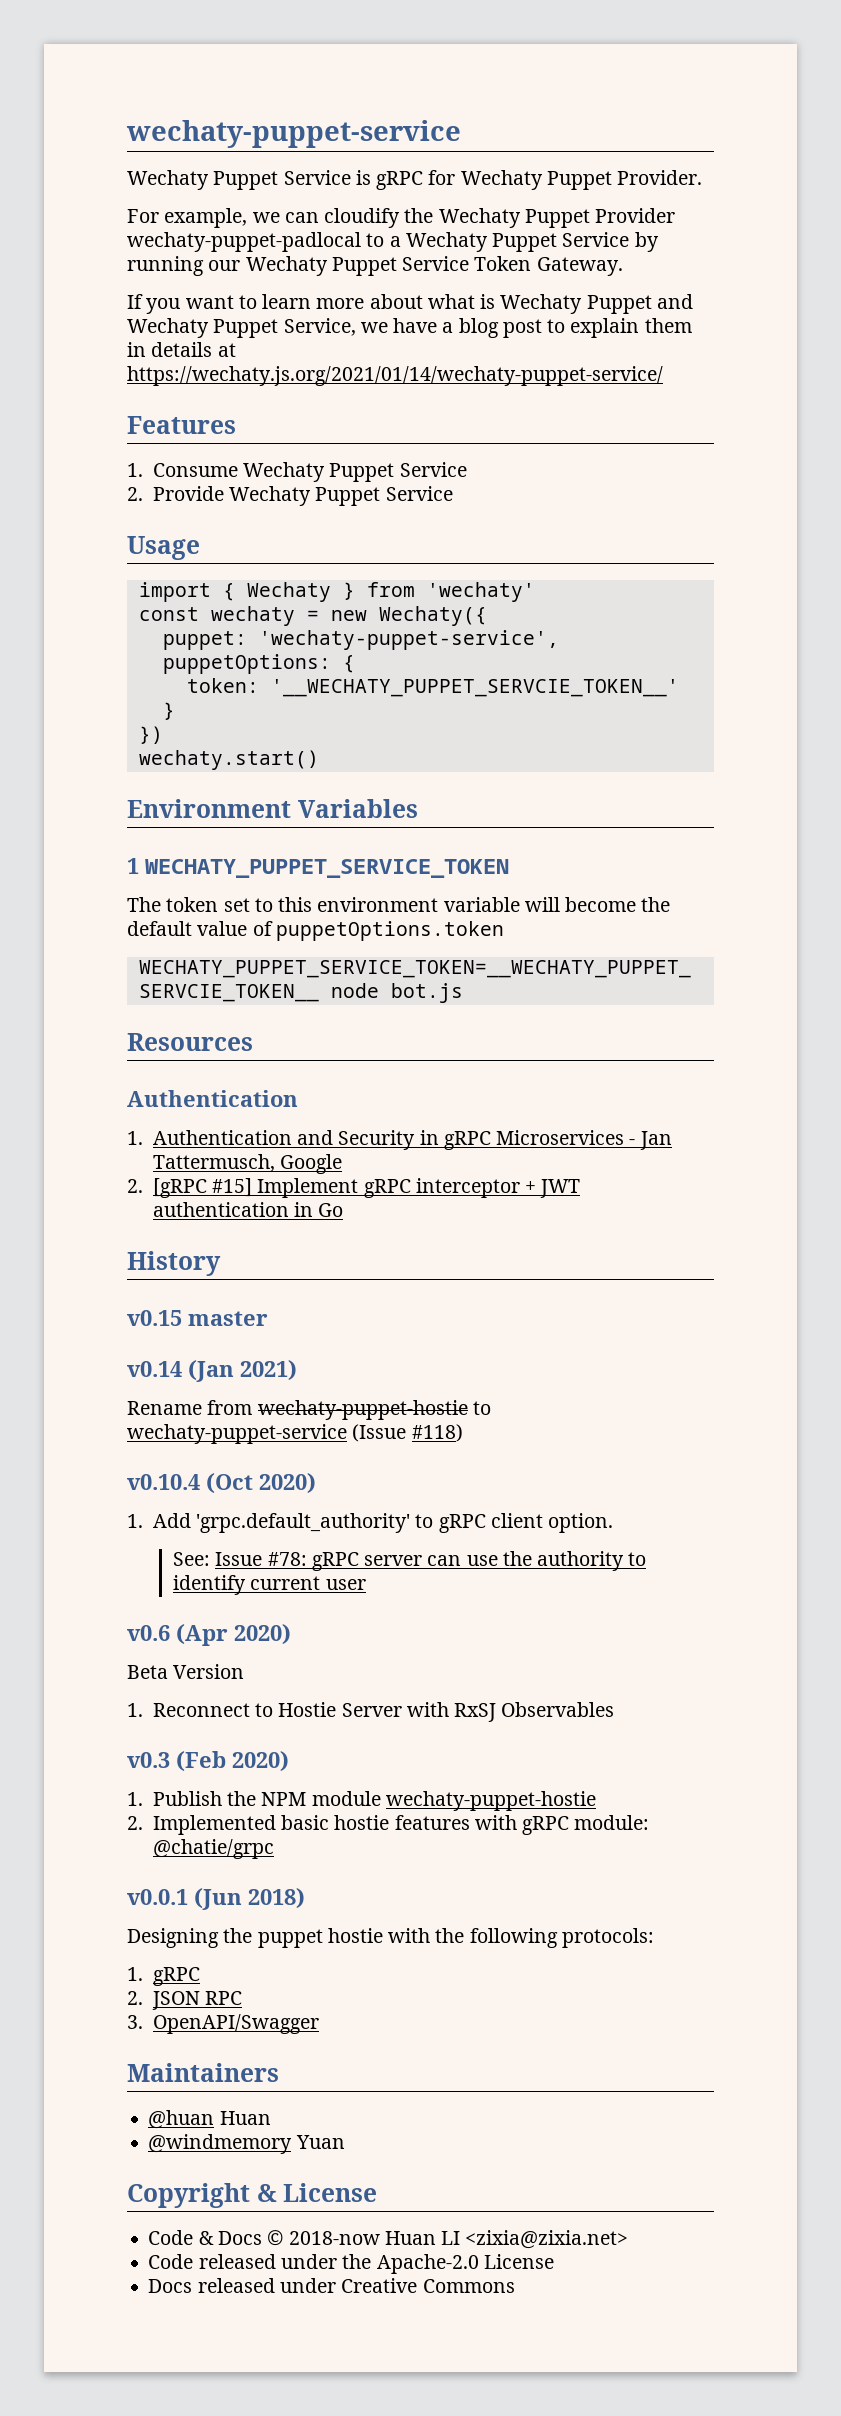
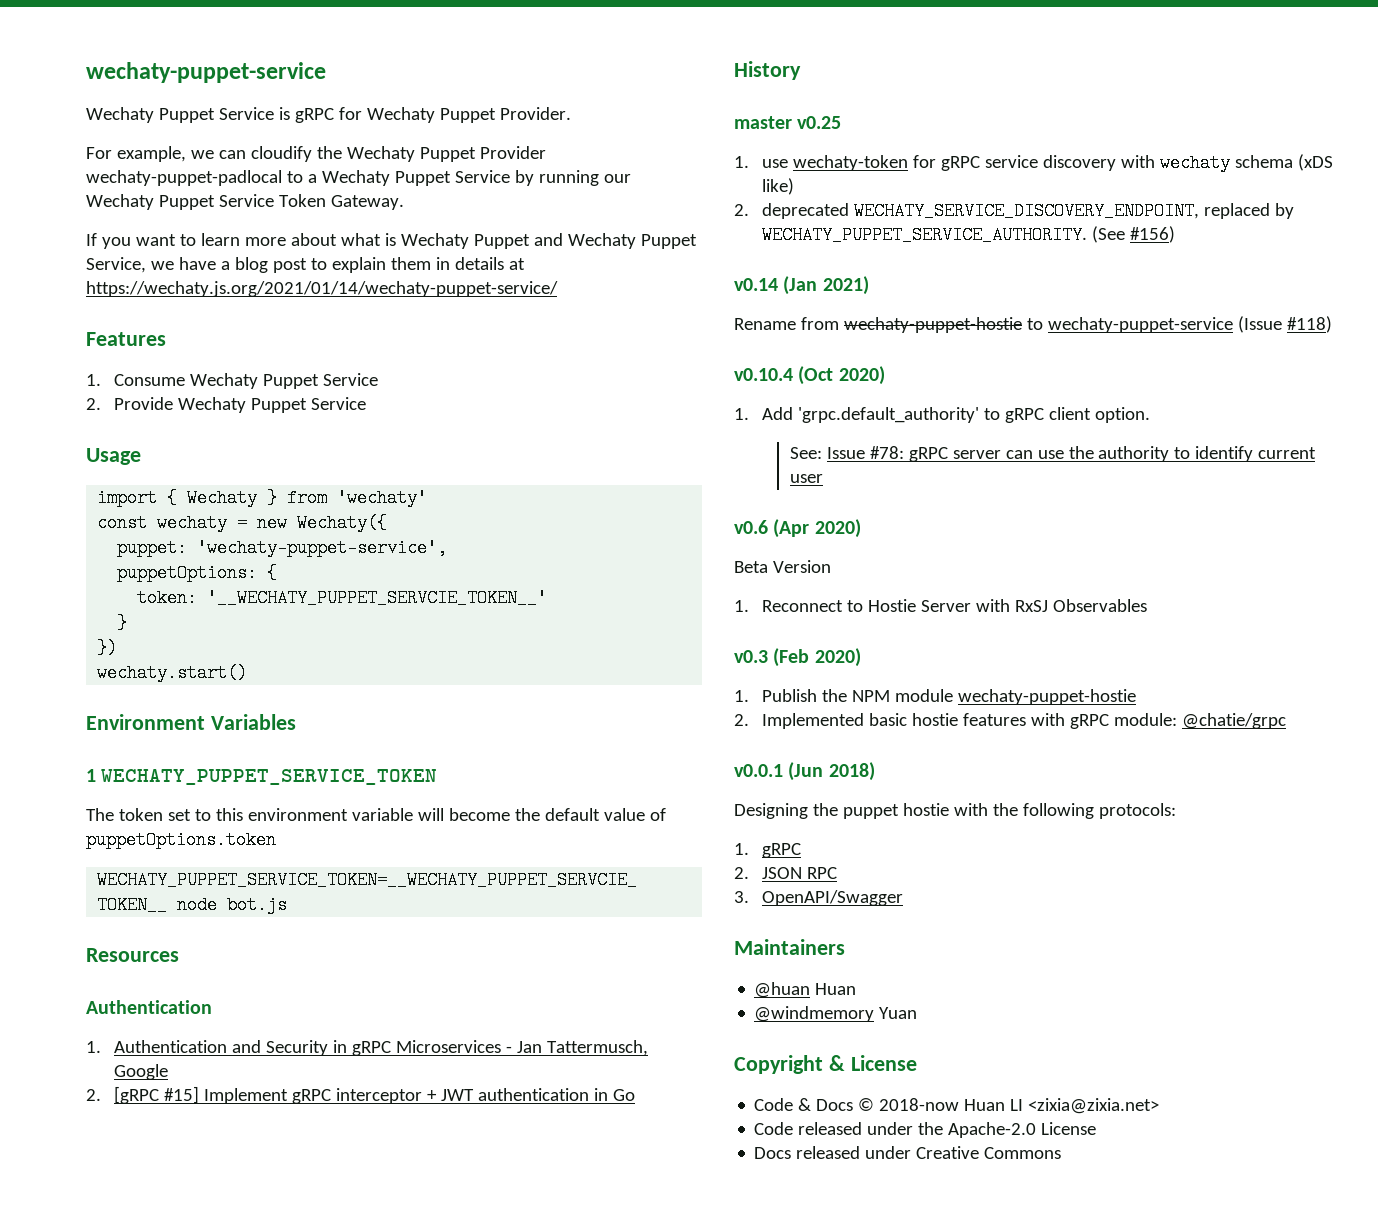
[127,1310,182,1326] v0.15 -> (801, 70) none
(268, 1318) none -> [797,116,842,129] [734,154,1333,172] [761,178,794,195] [734,202,1294,220] [761,226,1175,244] v0.25 // 1. use wechaty-token for gRPC service discovery with wechaty schema (xDS like) // 2. deprecated WECHATY_SERVICE_DISCOVERY_ENDPOINT, replaced by WECHATY_PUPPET_SERVICE_AUTHORITY. (See #156)

